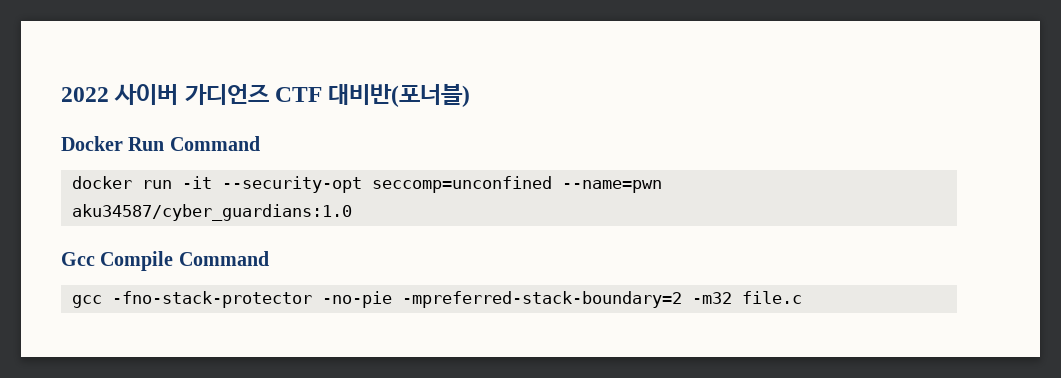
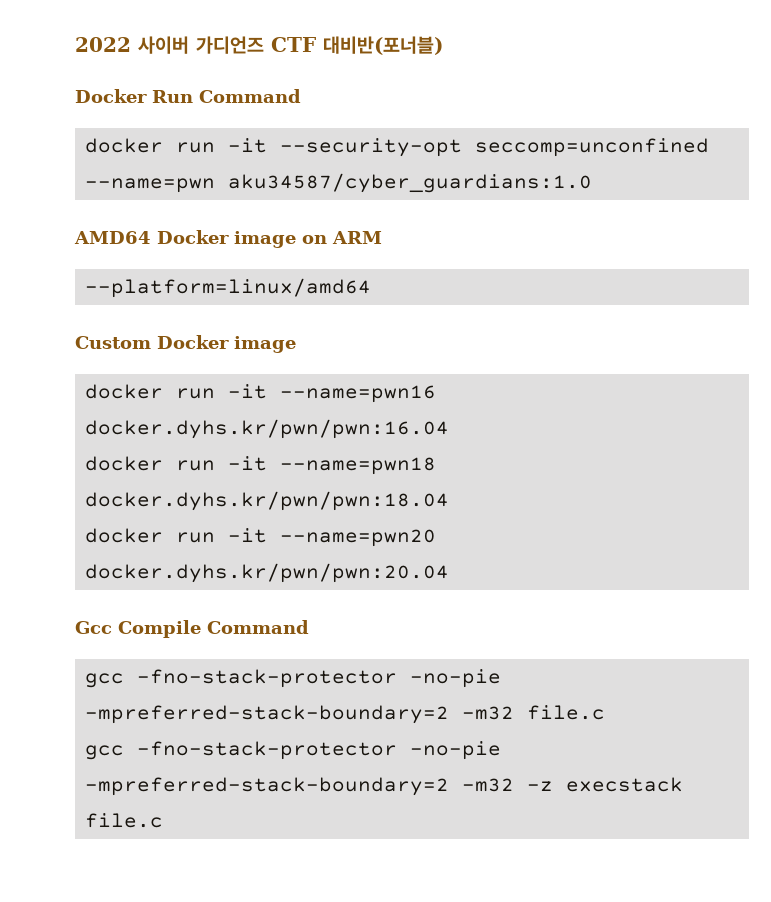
(353, 212) none -> [74,230,382,248] [85,278,372,298] [75,335,296,353] [85,384,437,403] [85,419,450,439] [85,456,437,475] [85,491,450,511] [85,528,437,547] [85,563,450,583] // AMD64 Docker image on ARM // --platform=linux/amd64 // Custom Docker image // docker run -it --name=pwn16 docker.dyhs.kr/pwn/pwn:16.04 // docker run -it --name=pwn18 docker.dyhs.kr/pwn/pwn:18.04 // docker run -it --name=pwn20 docker.dyhs.kr/pwn/pwn:20.04
(803, 297) none -> [85,741,502,760] [85,777,684,796] [85,813,164,828] // gcc -fno-stack-protector -no-pie -mpreferred-stack-boundary=2 -m32 -z execstack file.c

